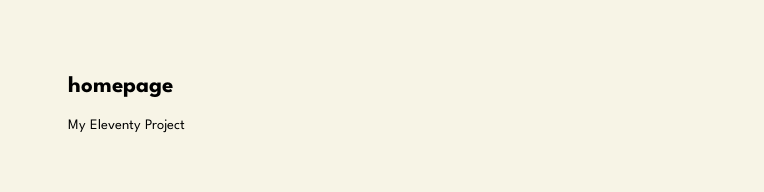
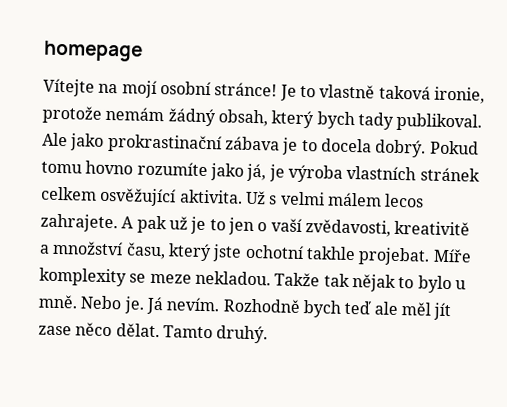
[68,119,185,133] My Eleventy Project -> [43,78,485,104] [42,105,483,132] [42,132,479,158] [41,160,480,183] [41,186,425,208] [40,213,471,237] [39,240,472,266] [39,267,466,294] [38,294,452,321] [38,322,269,344] Vítejte na mojí osobní stránce! Je to vlastně taková ironie, protože nemám žádný obsah, který bych tady publikoval. Ale jako prokrastinační zábava je to docela dobrý. Pokud tomu hovno rozumíte jako já, je výroba vlastních stránek celkem osvěžující aktivita. Už s velmi málem lecos zahrajete. A pak už je to jen o vaší zvědavosti, kreativitě a množství času, který jste ochotní takhle projebat. Míře komplexity se meze nekladou. Takže tak nějak to bylo u mně. Nebo je. Já nevím. Rozhodně bych teď ale měl jít zase něco dělat. Tamto druhý.

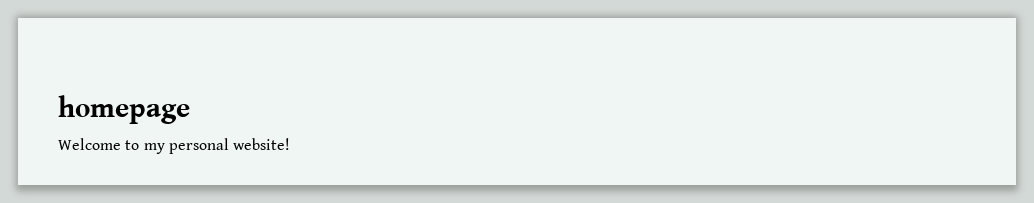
[43,78,485,104] [42,105,483,132] [42,132,479,158] [41,160,480,183] [41,186,425,208] [40,213,471,237] [39,240,472,266] [39,267,466,294] [38,294,452,321] [38,322,269,344] Vítejte na mojí osobní stránce! Je to vlastně taková ironie, protože nemám žádný obsah, který bych tady publikoval. Ale jako prokrastinační zábava je to docela dobrý. Pokud tomu hovno rozumíte jako já, je výroba vlastních stránek celkem osvěžující aktivita. Už s velmi málem lecos zahrajete. A pak už je to jen o vaší zvědavosti, kreativitě a množství času, který jste ochotní takhle projebat. Míře komplexity se meze nekladou. Takže tak nějak to bylo u mně. Nebo je. Já nevím. Rozhodně bych teď ale měl jít zase něco dělat. Tamto druhý. -> [58,138,291,154] Welcome to my personal website!

